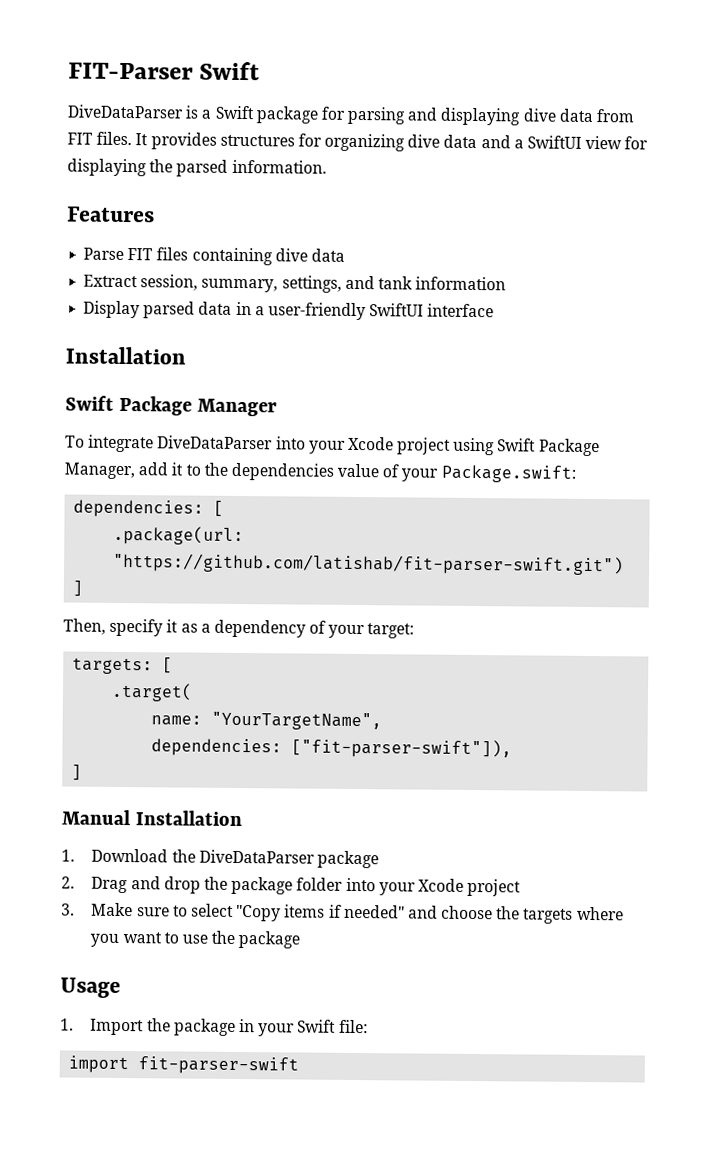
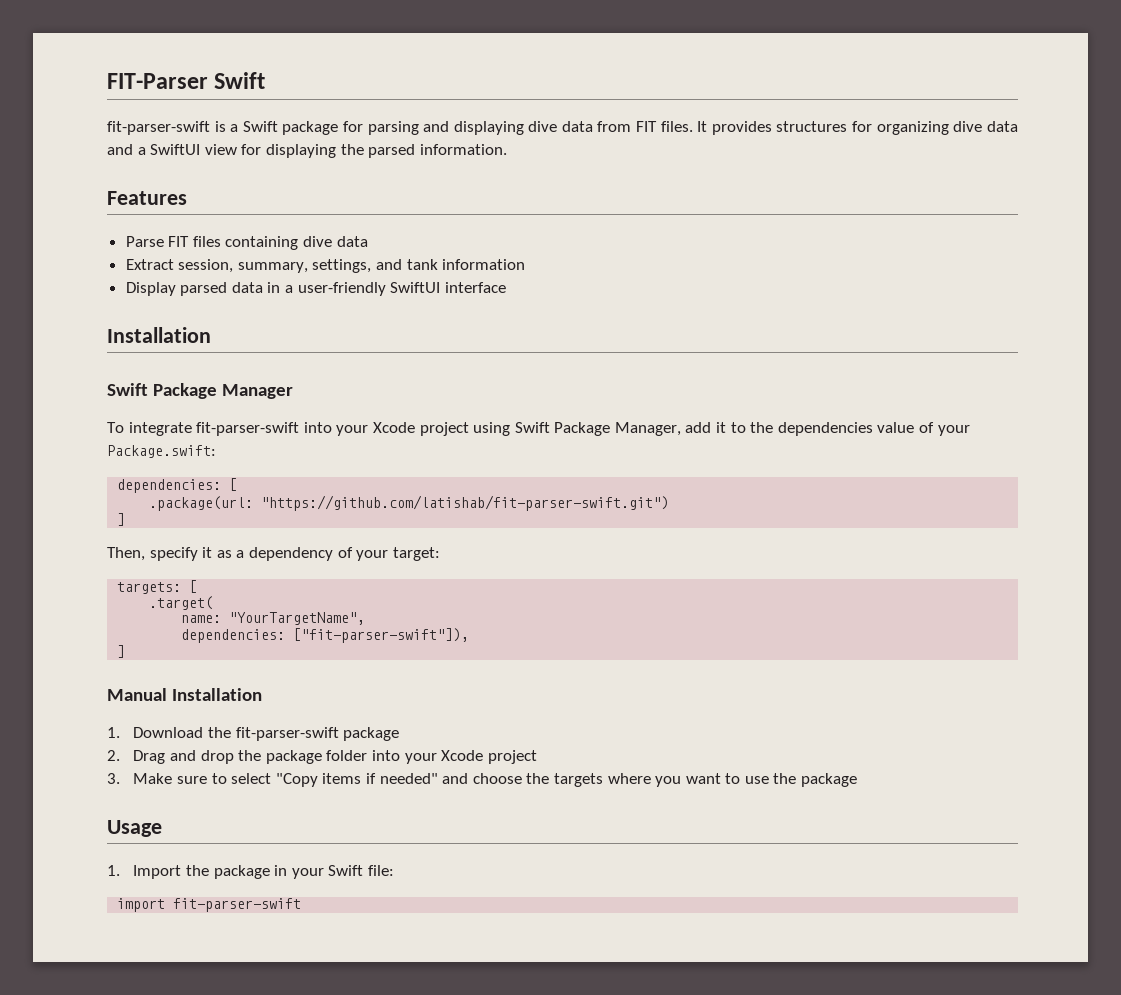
[67,104,184,119] DiveDataParser -> [107,121,210,135] fit-parser-swift
[157,435,274,450] DiveDataParser -> [196,422,300,436] fit-parser-swift
[198,849,315,864] DiveDataParser -> [235,727,339,741] fit-parser-swift

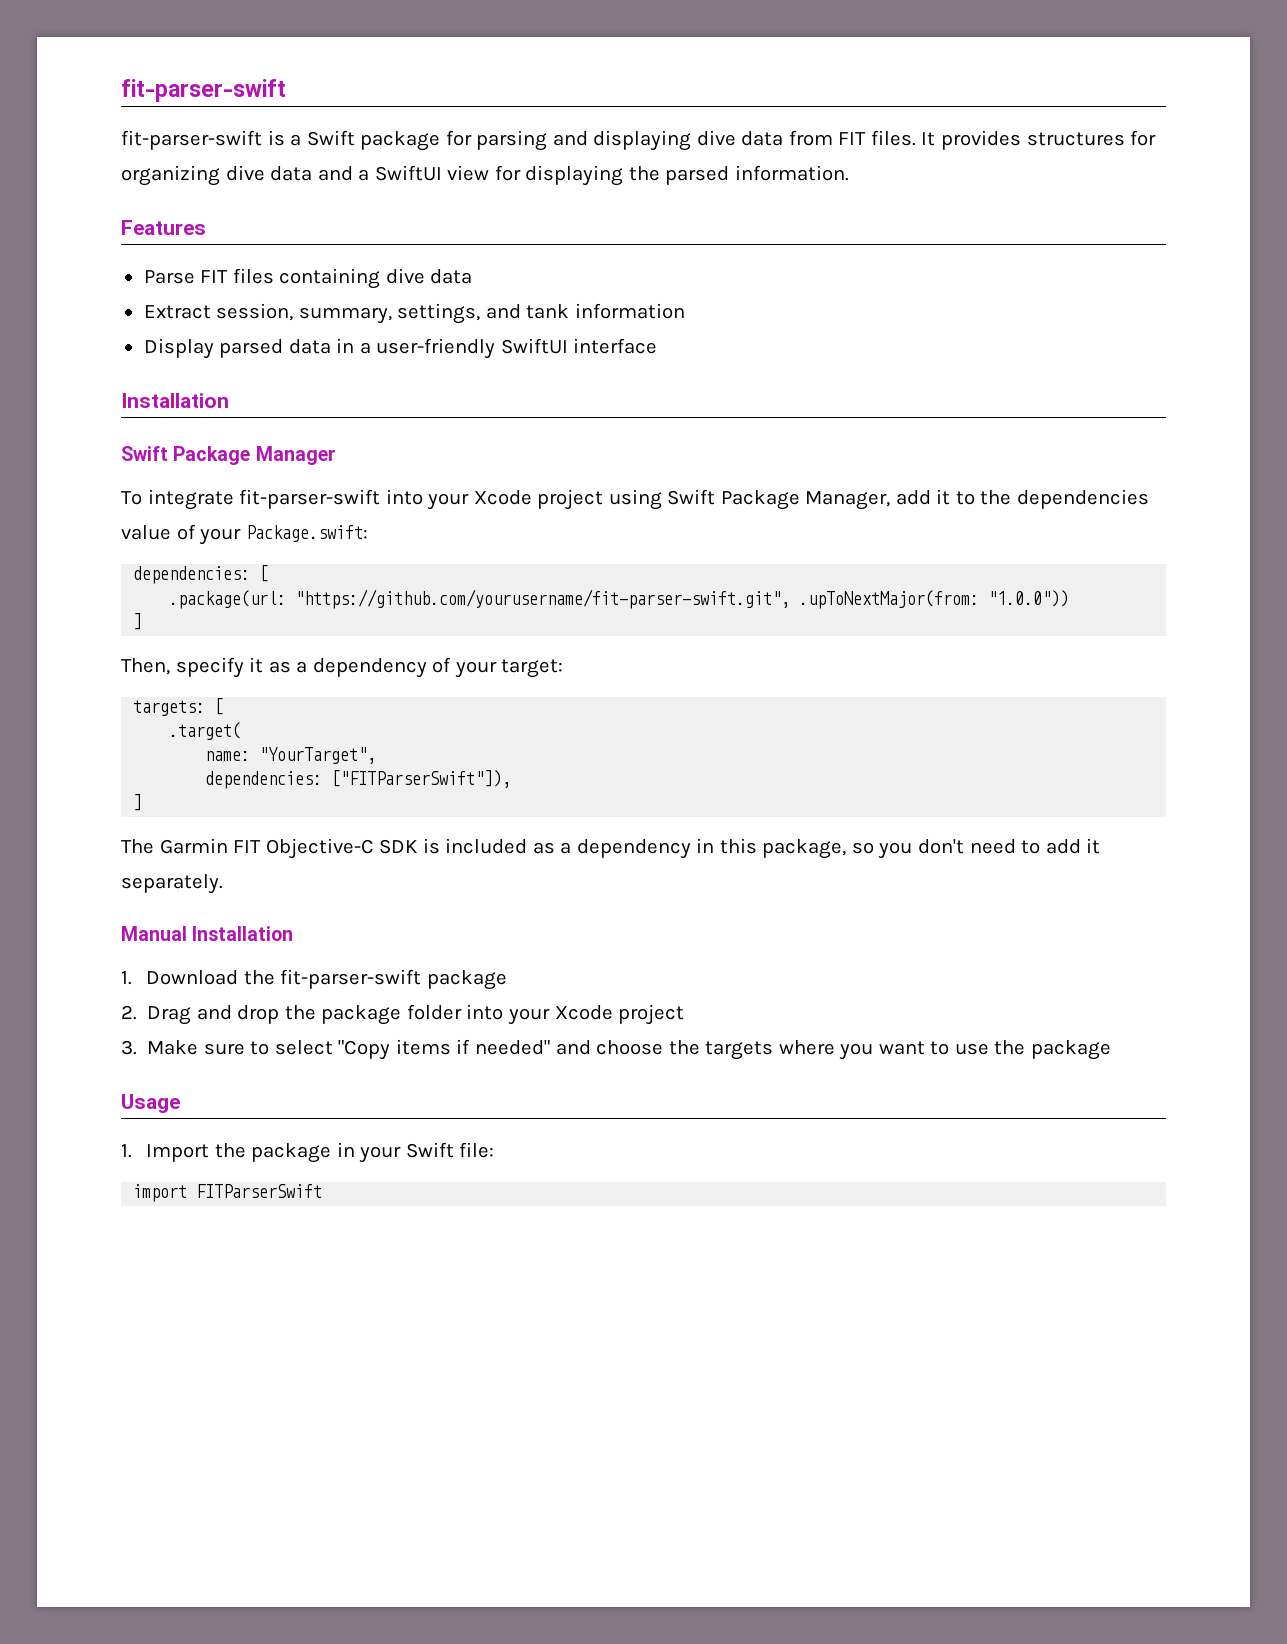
[107,72,266,89] FIT-Parser Swift -> [121,79,286,102] fit-parser-swift
[261,495,670,511] "https://github.com/latishab/fit-parser-swift.git") -> [295,589,1070,609] "https://github.com/yourusername/fit-parser-swift.git", .upToNextMajor(from: "1.0.0"))
[229,612,366,625] [181,628,470,643] [117,645,126,658] "YourTargetName", // dependencies: ["fit-parser-swift"]), // ] -> [259,747,377,764] [205,770,512,789] [133,794,143,811] [121,838,1101,859] [121,874,223,894] "YourTarget", // dependencies: ["FITParserSwift"]), // ] // The Garmin FIT Objective-C SDK is included as a dependency in this package, so you don't need to add it separately.
[173,898,302,912] fit-parser-swift -> [196,1184,323,1198] FITParserSwift

